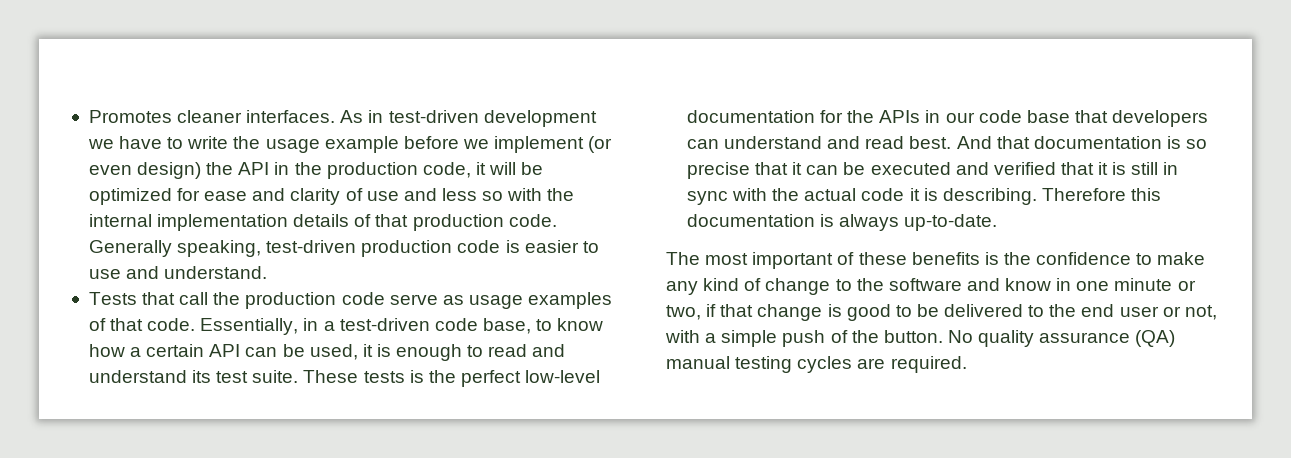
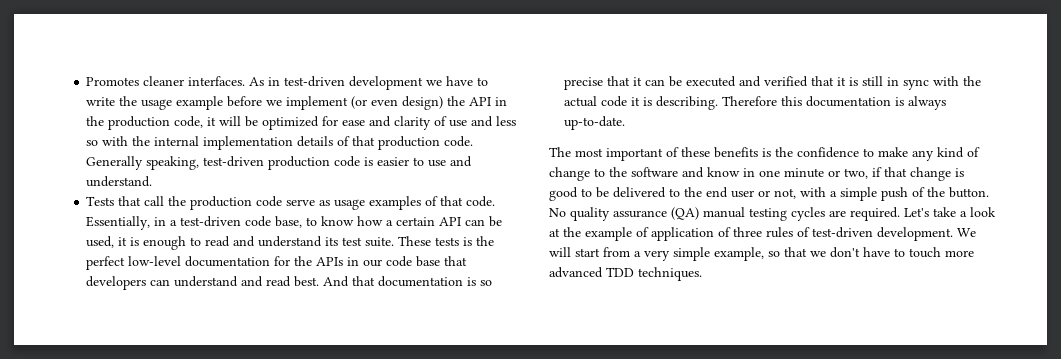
(967, 364) none -> [904,207,996,217] [549,227,976,241] [549,247,974,261] [549,267,702,281] Let's take a look at the example of application of three rules of test-driven development. We will start from a very simple example, so that we don't have to touch more advanced TDD techniques.

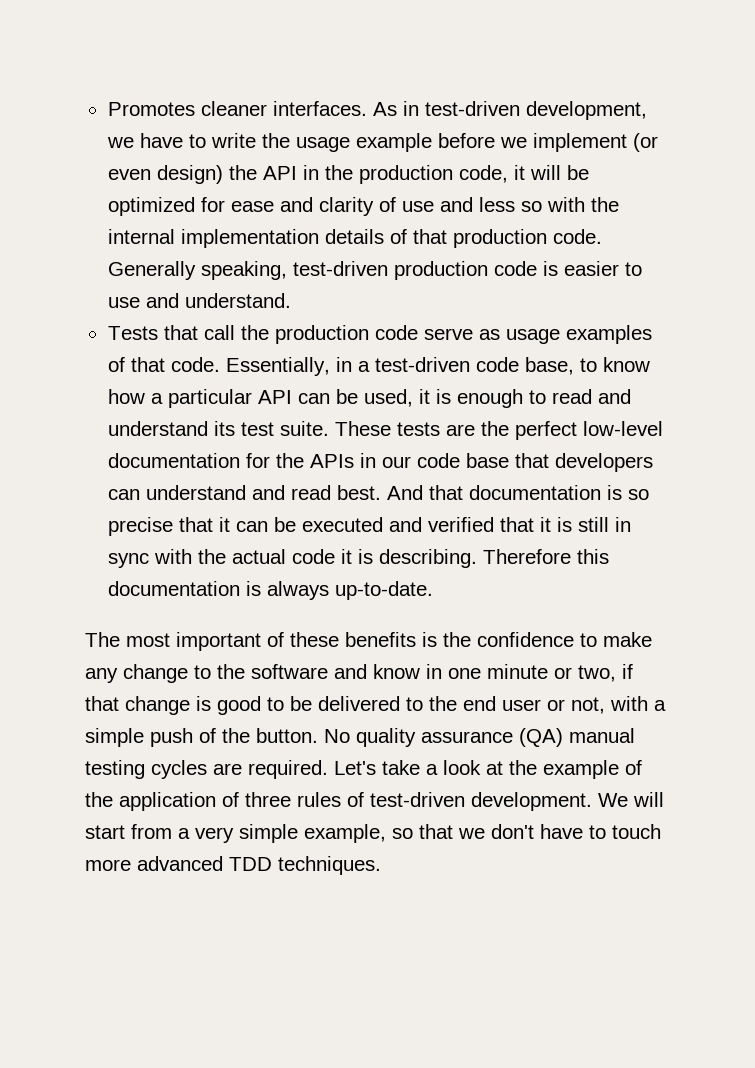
[349,76,424,90] development -> [525,101,647,120] development,
[396,217,436,226] certain -> [167,389,252,408] particular
[463,237,473,246] is -> [445,424,475,436] are
[937,147,980,158] kind of -> (118, 675) none
(649, 232) none -> [85,792,113,807] the

